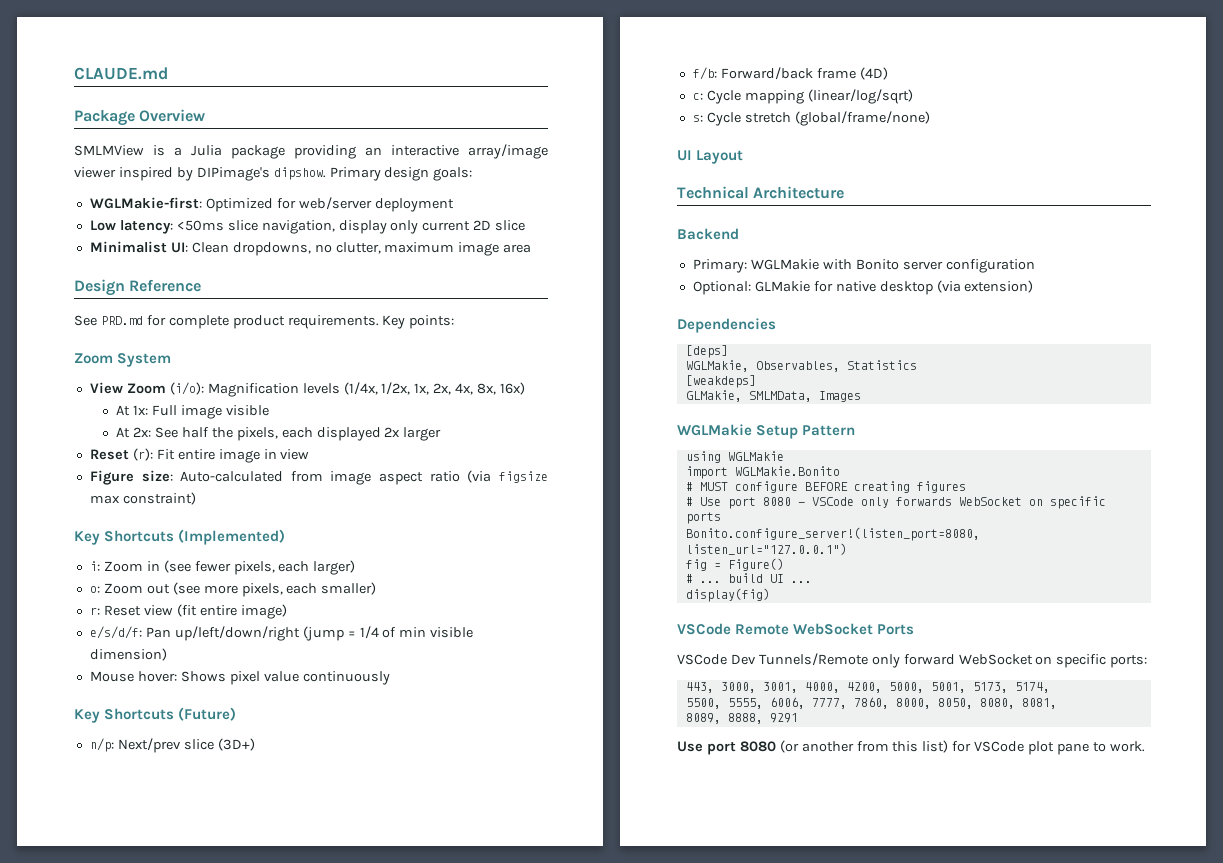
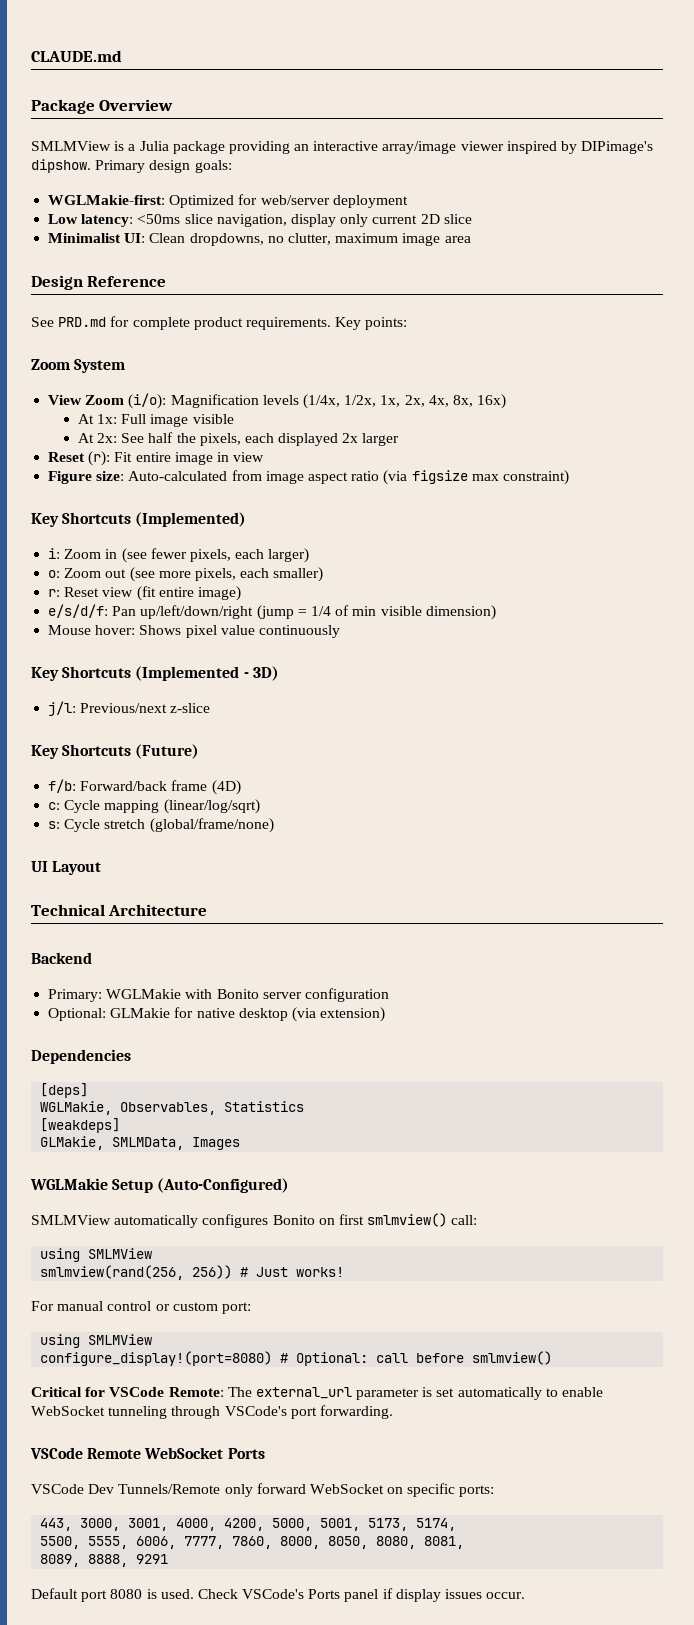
(390, 678) none -> [31,666,279,681] [48,701,211,716] // Key Shortcuts (Implemented - 3D) // j/l: Previous/next z-slice
[89,738,255,753] // n/p: Next/prev slice (3D+) -> (200, 751) none
[802,425,856,436] [685,451,784,463] [685,466,840,479] [685,481,966,493] [685,496,1106,509] [685,512,721,524] [685,527,980,541] [685,543,847,555] [685,558,784,571] [685,573,812,583] [685,588,770,602] Pattern // using WGLMakie // import WGLMakie.Bonito // # MUST configure BEFORE creating figures // # Use port 8080 - VSCode only forwards WebSocket on specific ports // Bonito.configure_server!(listen_port=8080, listen_url="127.0.0.1") // fig = Figure() // # ... build UI ... // display(fig) -> [157,1178,290,1193] [31,1213,478,1228] [40,1248,153,1262] [40,1265,345,1280] [31,1301,251,1314] [40,1334,153,1348] [40,1351,553,1366] [31,1387,604,1400] [31,1405,393,1419] (Auto-Configured) // SMLMView automatically configures Bonito on first smlmview() call: // using SMLMView // smlmview(rand(256, 256)) # Just works! // For manual control or custom port: // using SMLMView // configure_display!(port=8080) # Optional: call before smlmview() // Critical for VSCode Remote: The external_url parameter is set automatically to enable WebSocket tunneling through VSCode's port forwarding.
[677,740,1145,755] Use port 8080 (or another from this list) for VSCode plot pane to work. -> [31,1588,526,1602] Default port 8080 is used. Check VSCode's Ports panel if display issues occur.

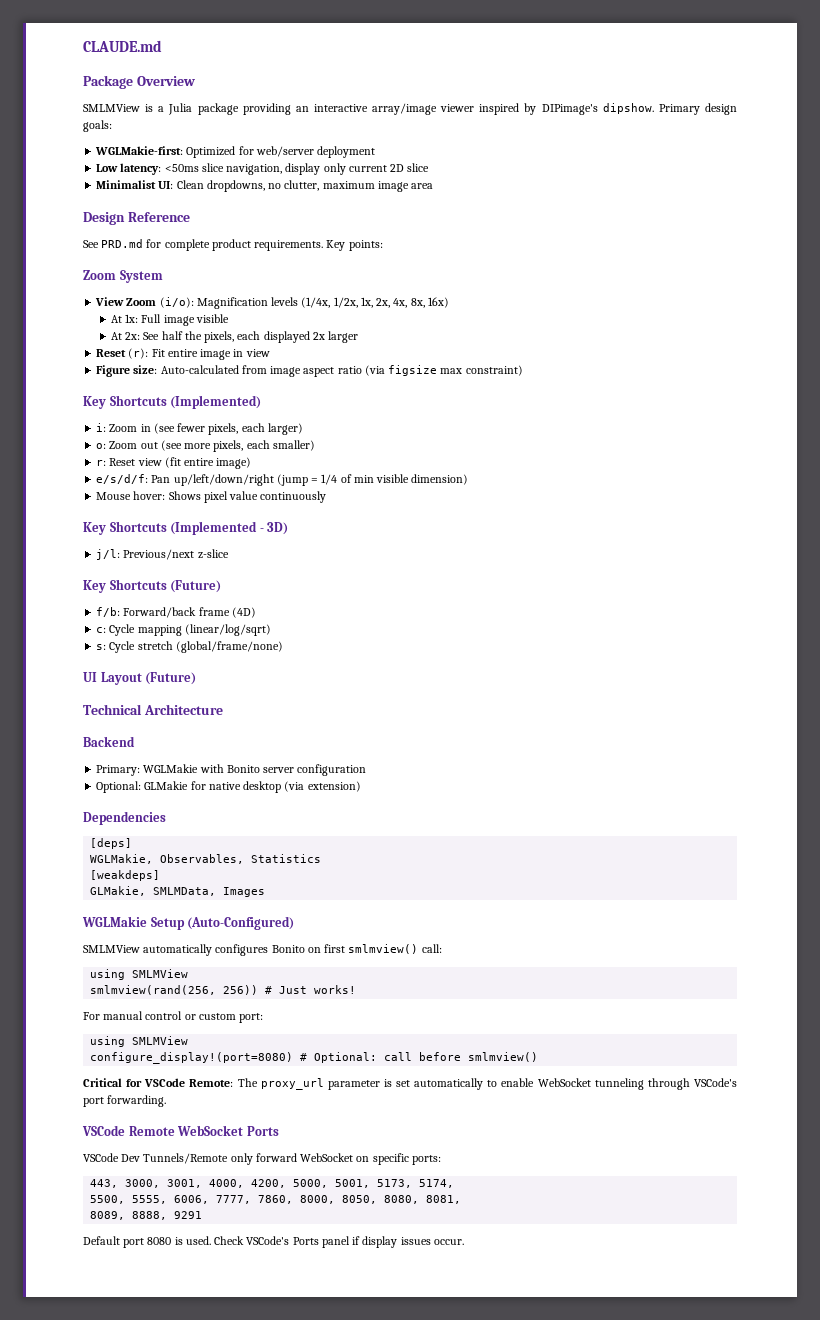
(102, 868) none -> [145,672,197,685] (Future)
[255,1387,352,1399] external_url -> [260,1078,324,1090] proxy_url

